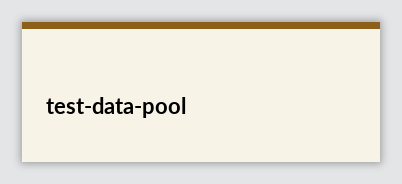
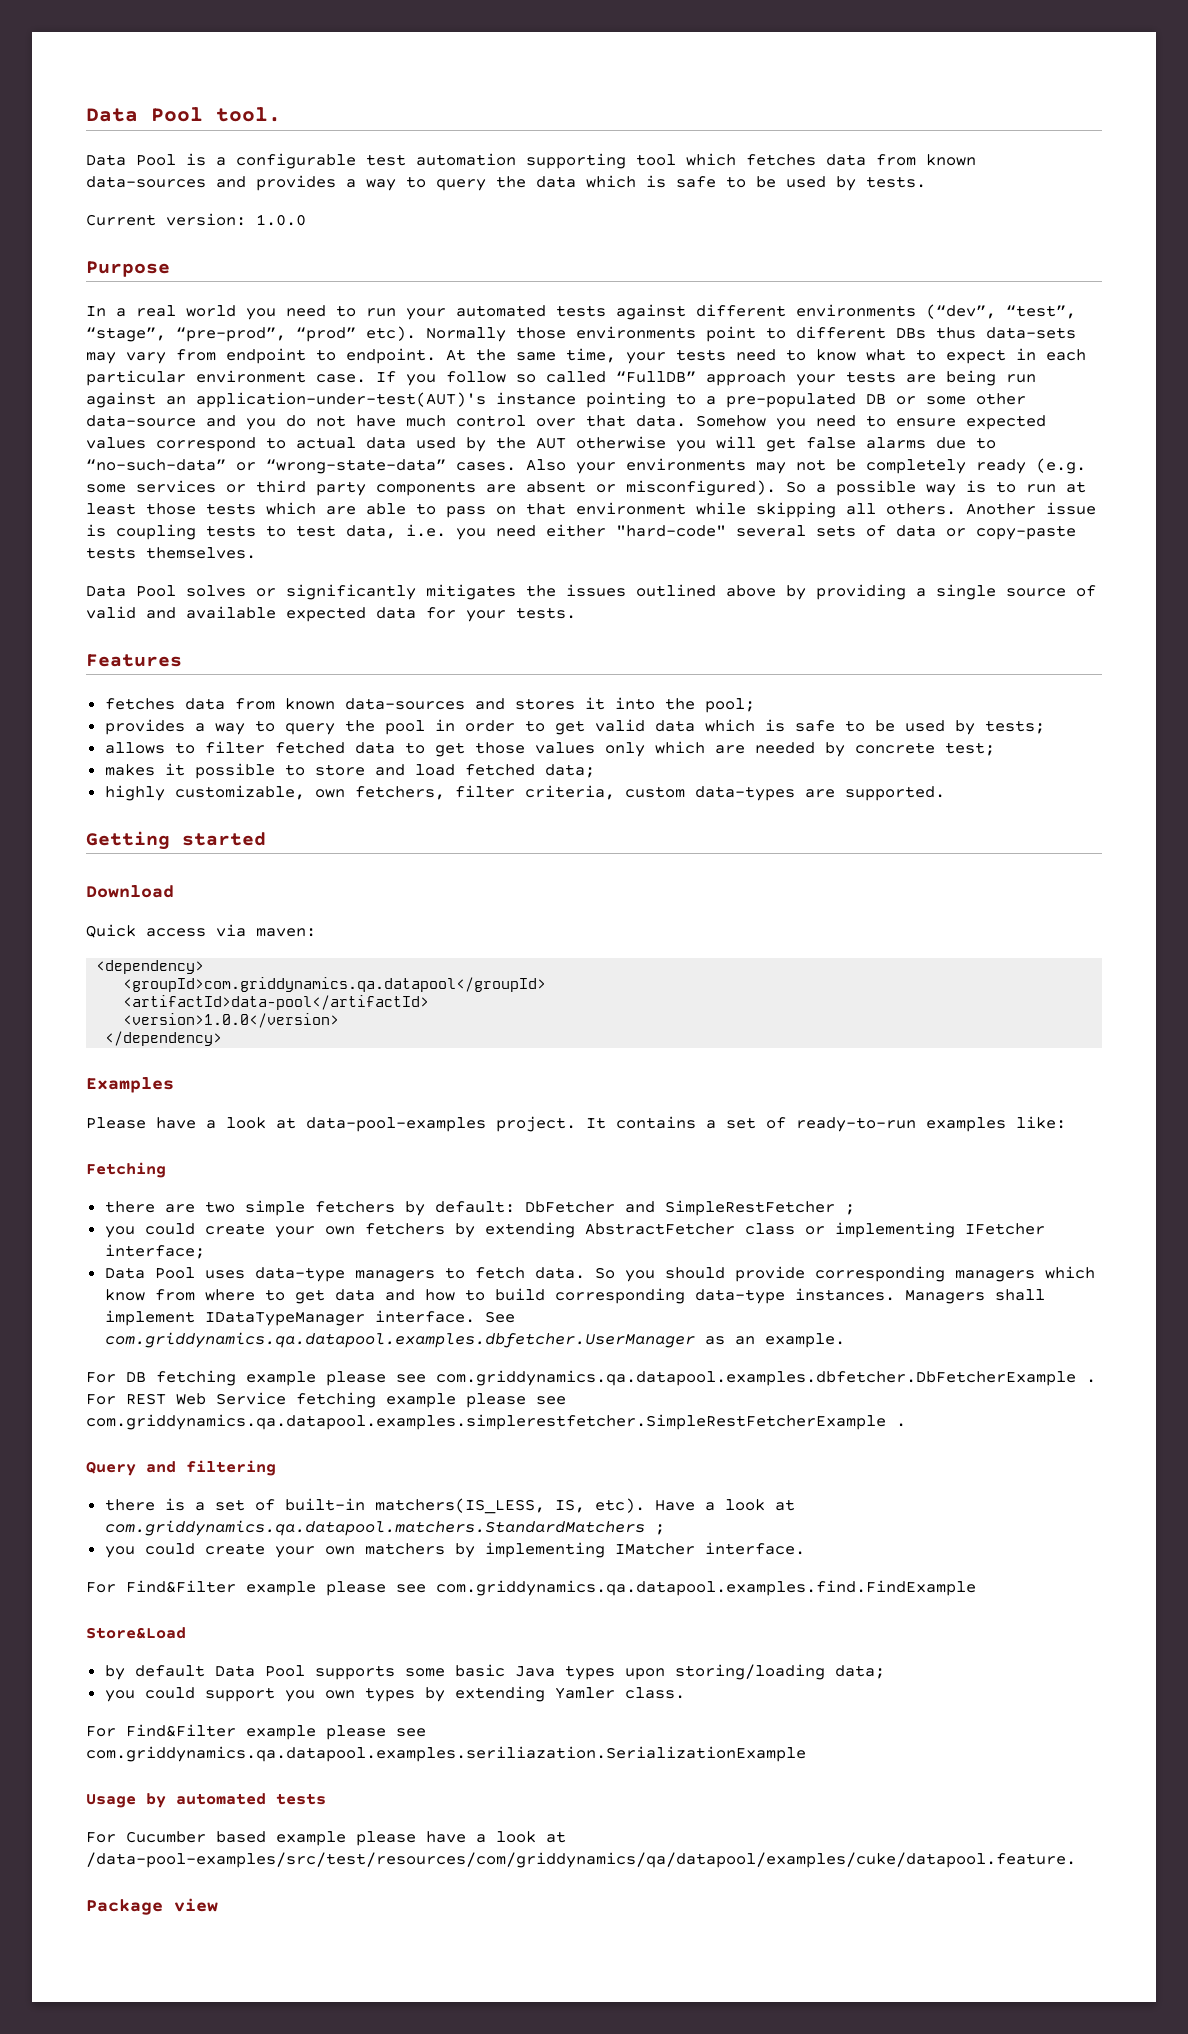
[46,97,186,118] test-data-pool -> [86,107,281,122] [86,153,976,169] [86,175,926,191] [86,213,306,226] [86,261,170,277] [86,304,1076,320] [86,326,1076,342] [86,348,1086,364] [86,370,1036,386] [86,392,1026,408] [86,415,1046,430] [86,436,996,452] [86,458,1086,474] [86,480,1086,496] [86,502,1096,518] [86,524,1076,540] [86,547,256,559] [86,584,1096,600] [86,606,576,622] [86,654,182,667] [104,697,755,713] [104,719,1045,735] [104,741,995,757] [104,763,595,779] [104,785,945,801] [86,831,266,850] [86,885,174,898] [86,924,316,938] [96,960,205,974] [123,977,547,992] [123,995,430,1010] [123,1013,340,1028] [105,1031,223,1046] [86,1077,174,1093] [86,1116,1066,1132] [86,1162,166,1178] [104,1200,855,1216] [104,1222,1045,1238] [104,1244,205,1259] [104,1266,1095,1282] [104,1288,1045,1304] [104,1310,515,1326] [104,1332,845,1348] [86,1370,1096,1386] [86,1392,566,1408] [86,1414,906,1430] [86,1460,276,1476] [104,1498,795,1514] [104,1520,665,1536] [104,1542,805,1558] [86,1580,976,1596] [86,1627,186,1639] [104,1664,885,1680] [104,1686,685,1702] [86,1724,426,1740] [86,1746,806,1762] [86,1793,326,1808] [86,1831,566,1846] [86,1852,1076,1868] [86,1898,218,1915] Data Pool tool. // Data Pool is a configurable test automation supporting tool which fetches data from known data-sources and provides a way to query the data which is safe to be used by tests. // Current version: 1.0.0 // Purpose // In a real world you need to run your automated tests against different environments (“dev”, “test”, “stage”, “pre-prod”, “prod” etc). Normally those environments point to different DBs thus data-sets may vary from endpoint to endpoint. At the same time, your tests need to know what to expect in each particular environment case. If you follow so called “FullDB” approach your tests are being run against an application-under-test(AUT)'s instance pointing to a pre-populated DB or some other data-source and you do not have much control over that data. Somehow you need to ensure expected values correspond to actual data used by the AUT otherwise you will get false alarms due to “no-such-data” or “wrong-state-data” cases. Also your environments may not be completely ready (e.g. some services or third party components are absent or misconfigured). So a possible way is to run at least those tests which are able to pass on that environment while skipping all others. Another issue is coupling tests to test data, i.e. you need either "hard-code" several sets of data or copy-paste tests themselves. // Data Pool solves or significantly mitigates the issues outlined above by providing a single source of valid and available expected data for your tests. // Features // fetches data from known data-sources and stores it into the pool; // provides a way to query the pool in order to get valid data which is safe to be used by tests; // allows to filter fetched data to get those values only which are needed by concrete test; // makes it possible to store and load fetched data; // highly customizable, own fetchers, filter criteria, custom data-types are supported. // Getting started // Download // Quick access via maven: // <dependency> // <groupId>com.griddynamics.qa.datapool</groupId> // <artifactId>data-pool</artifactId> // <version>1.0.0</version> // </dependency> // Examples // Please have a look at data-pool-examples project. It contains a set of ready-to-run examples like: // Fetching // there are two simple fetchers by default: DbFetcher and SimpleRestFetcher ; // you could create your own fetchers by extending AbstractFetcher class or implementing IFetcher interface; // Data Pool uses data-type managers to fetch data. So you should provide corresponding managers which know from where to get data and how to build corresponding data-type instances. Managers shall implement IDataTypeManager interface. See com.griddynamics.qa.datapool.examples.dbfetcher.UserManager as an example. // For DB fetching example please see com.griddynamics.qa.datapool.examples.dbfetcher.DbFetcherExample . For REST Web Service fetching example please see com.griddynamics.qa.datapool.examples.simplerestfetcher.SimpleRestFetcherExample . // Query and filtering // there is a set of built-in matchers(IS_LESS, IS, etc). Have a look at com.griddynamics.qa.datapool.matchers.StandardMatchers ; // you could create your own matchers by implementing IMatcher interface. // For Find&Filter example please see com.griddynamics.qa.datapool.examples.find.FindExample // Store&Load // by default Data Pool supports some basic Java types upon storing/loading data; // you could support you own types by extending Yamler class. // For Find&Filter example please see com.griddynamics.qa.datapool.examples.seriliazation.SerializationExample // Usage by automated tests // For Cucumber based example please have a look at /data-pool-examples/src/test/resources/com/griddynamics/qa/datapool/examples/cuke/datapool.feature. // Package view

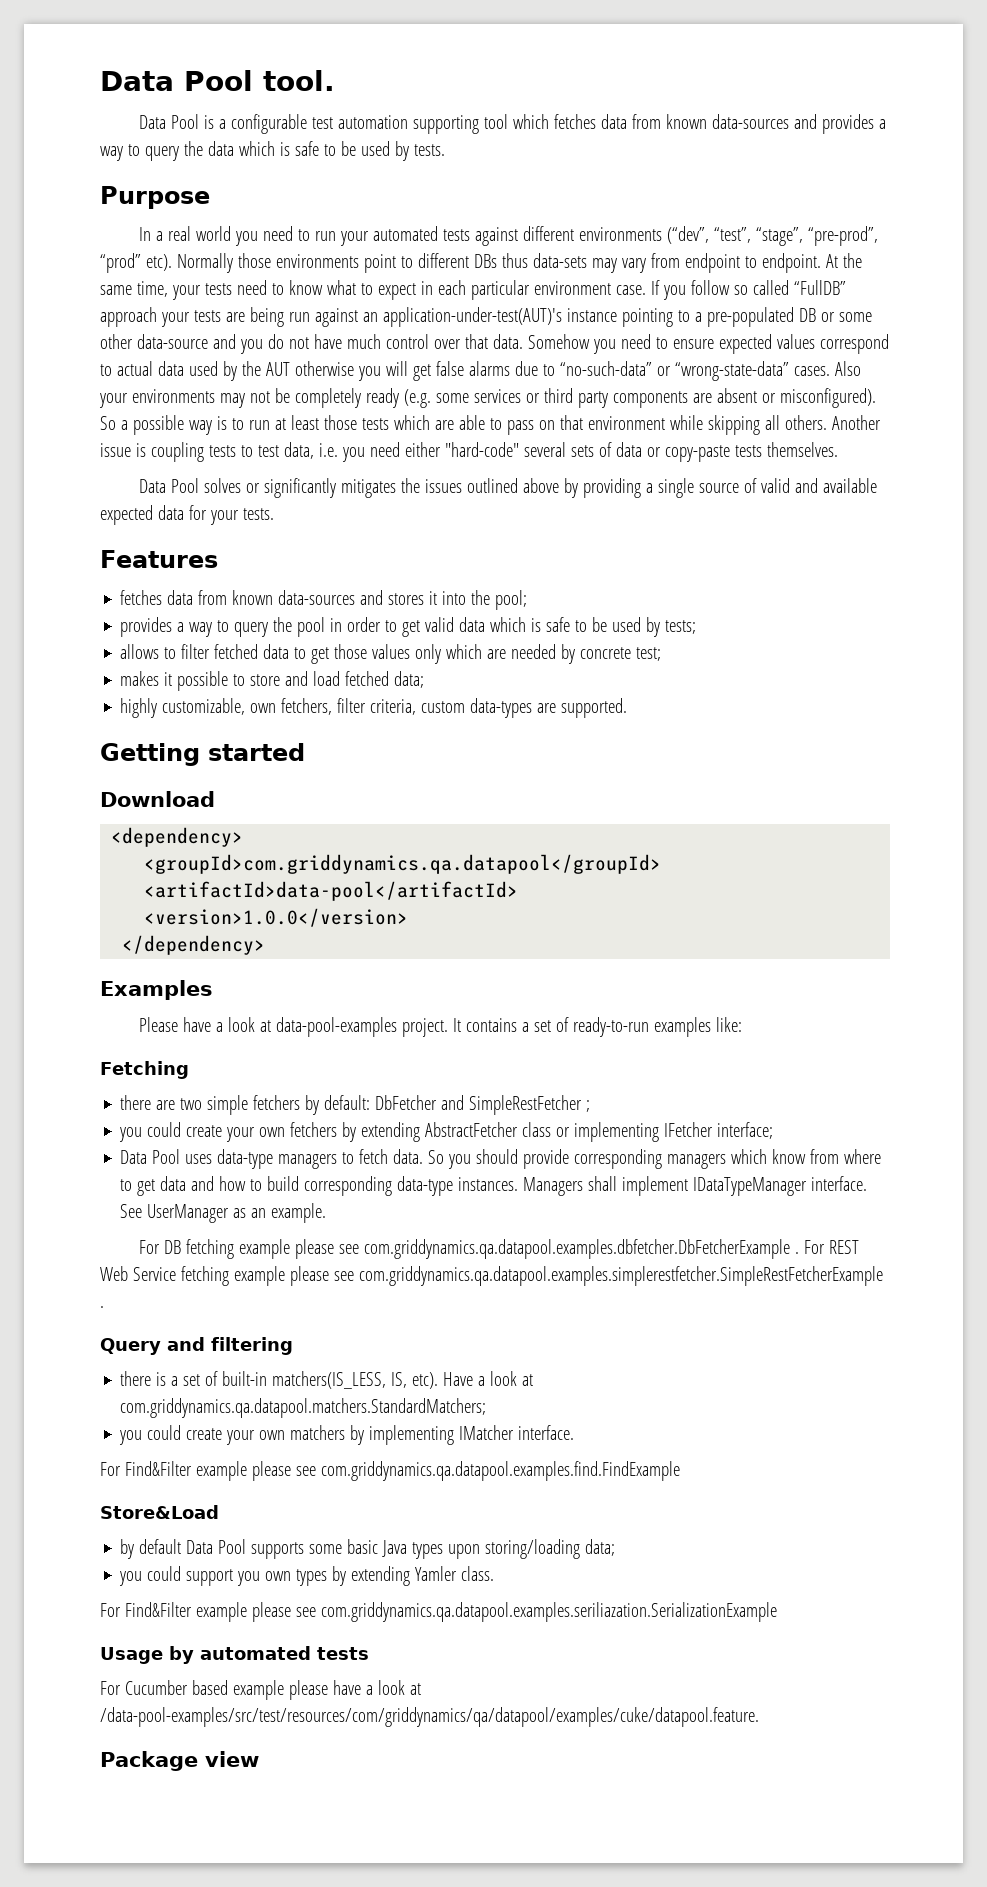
[86,213,306,226] // Current version: 1.0.0 -> (445, 150) none
[86,924,316,938] // Quick access via maven: -> (215, 799) none
[104,1332,695,1348] com.griddynamics.qa.datapool.examples.dbfetcher.UserManager -> [147,1204,230,1223] UserManager
[104,1520,665,1536] com.griddynamics.qa.datapool.matchers.StandardMatchers ; -> [120,1398,487,1418] com.griddynamics.qa.datapool.matchers.StandardMatchers;

